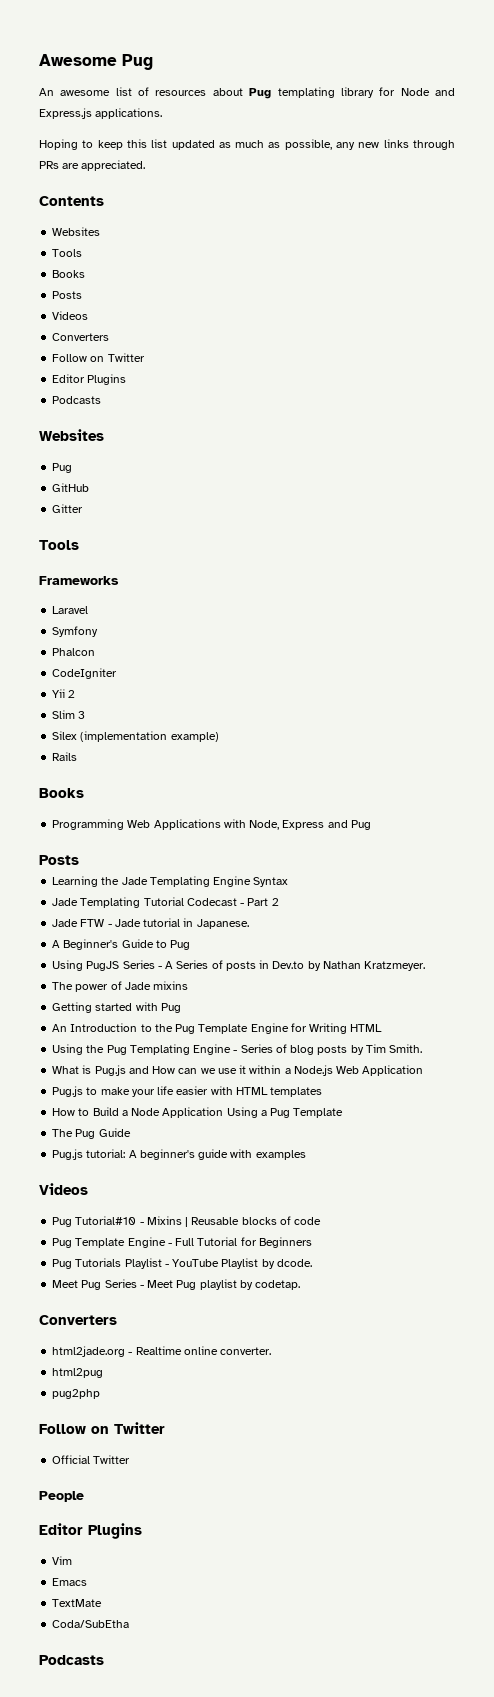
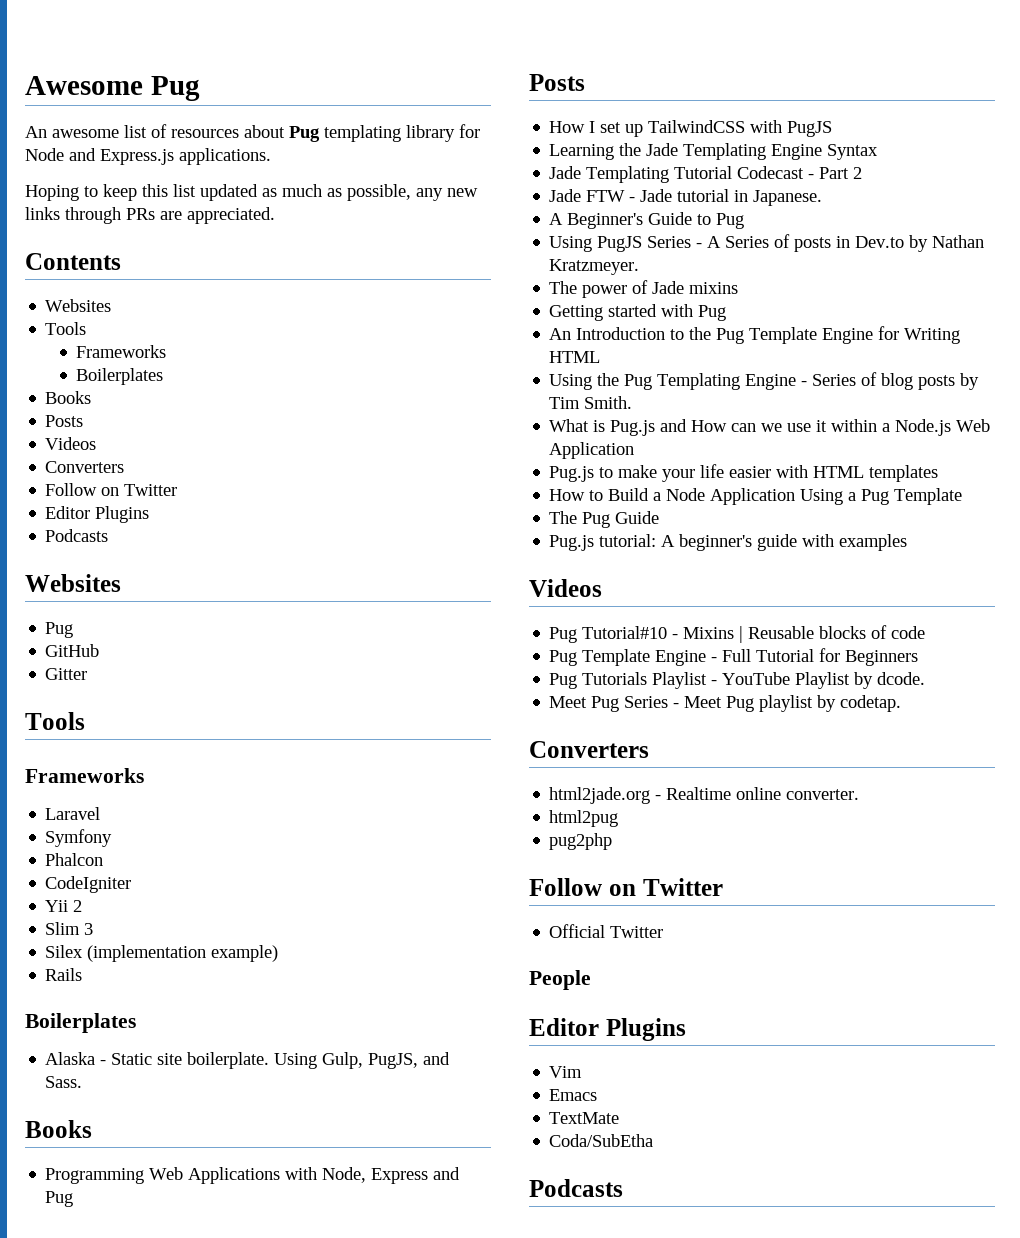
(83, 253) none -> [76,345,167,358] [76,368,164,385] // Frameworks // Boilerplates
(78, 756) none -> [25,1013,136,1033] [45,1052,451,1069] [45,1076,83,1088] // Boilerplates // Alaska - Static site boilerplate. Using Gulp, PugJS, and Sass.
(79, 860) none -> [549,120,833,137] // How I set up TailwindCSS with PugJS

